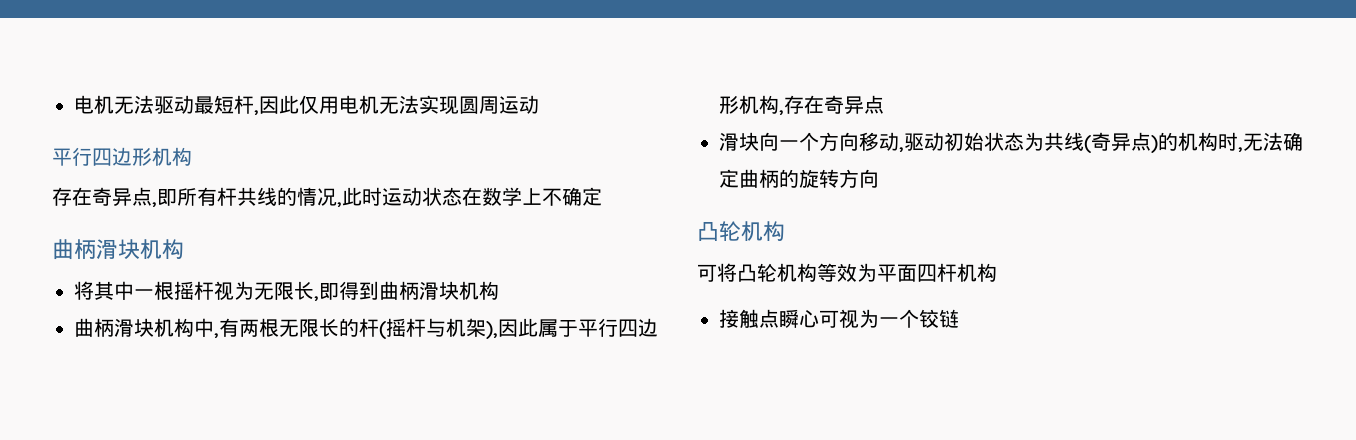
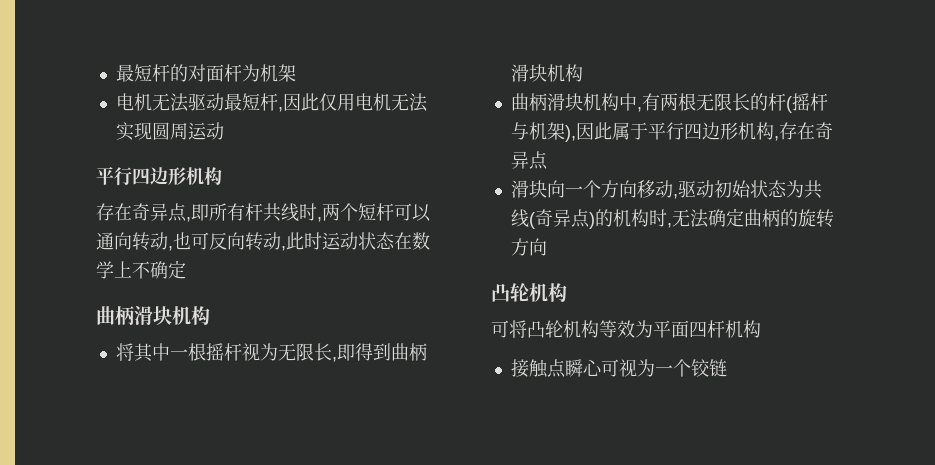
(74, 104) none -> [115,64,296,82] 最短杆的对面杆为机架 //
[277,187,337,206] 的情况 -> [299,203,431,222] [96,232,281,251] 时,两个短杆可以通向转动,也可反向转动

